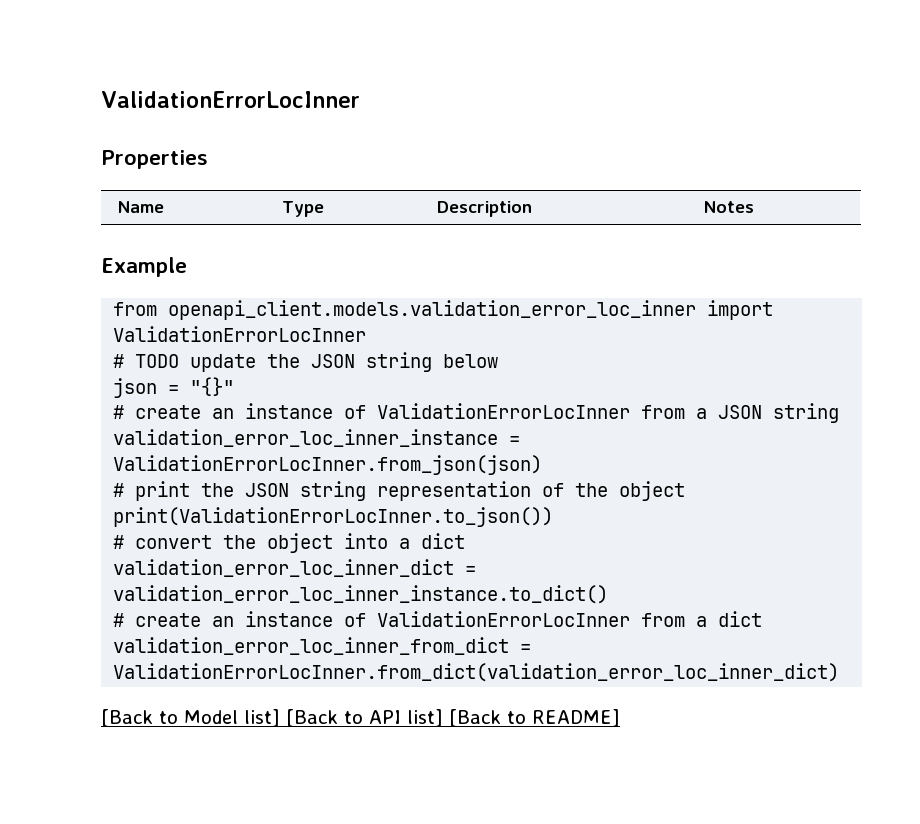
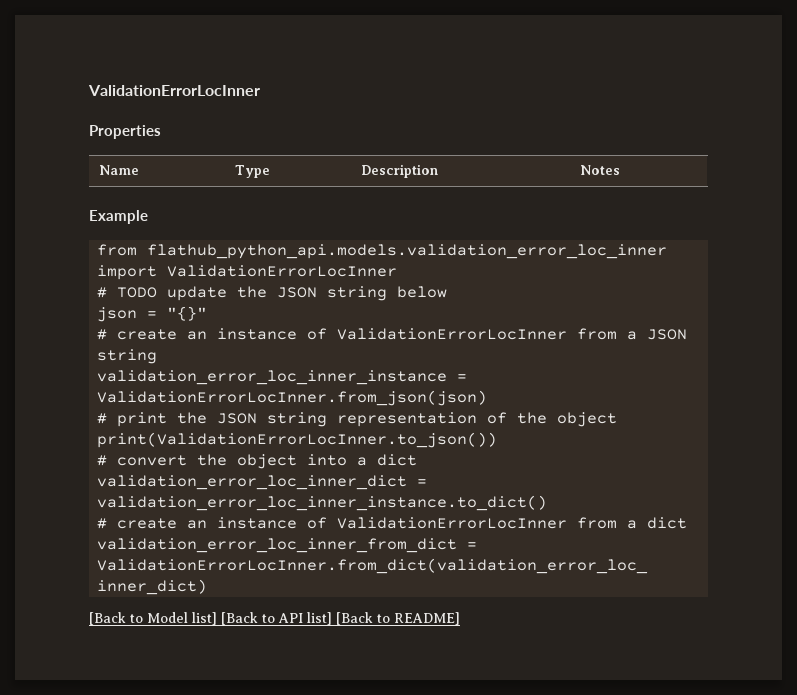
[168,300,697,320] openapi_client.models.validation_error_loc_inner -> [147,244,668,259] flathub_python_api.models.validation_error_loc_inner

